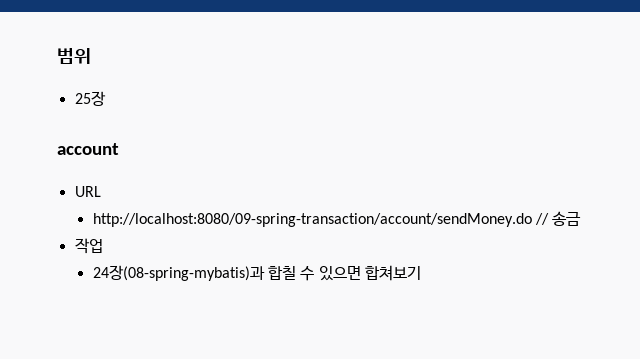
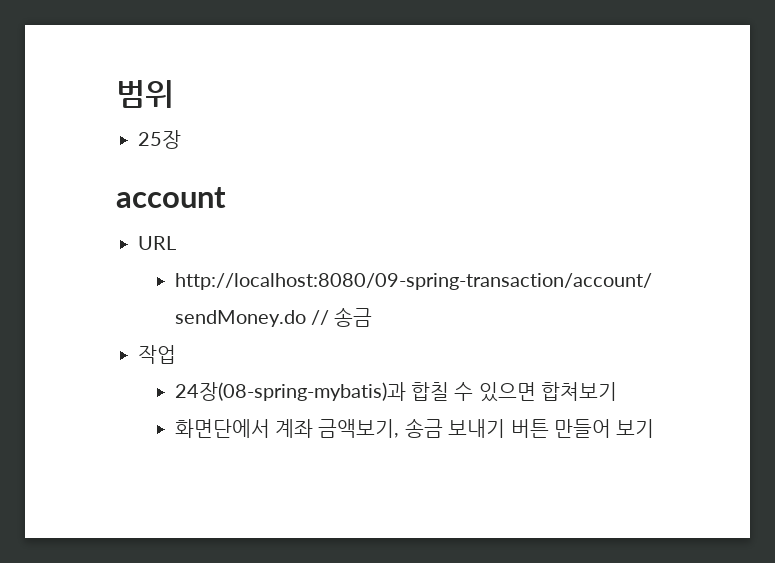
(421, 273) none -> [174,418,655,438] // 화면단에서 계좌 금액보기, 송금 보내기 버튼 만들어 보기

